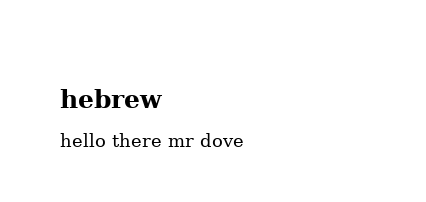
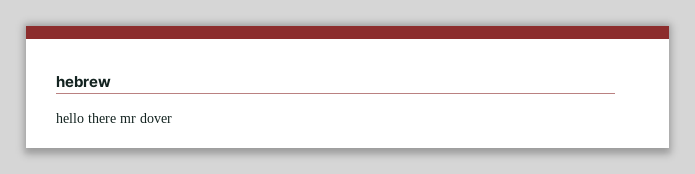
[200,133,244,147] dove -> [140,113,172,123] dover

